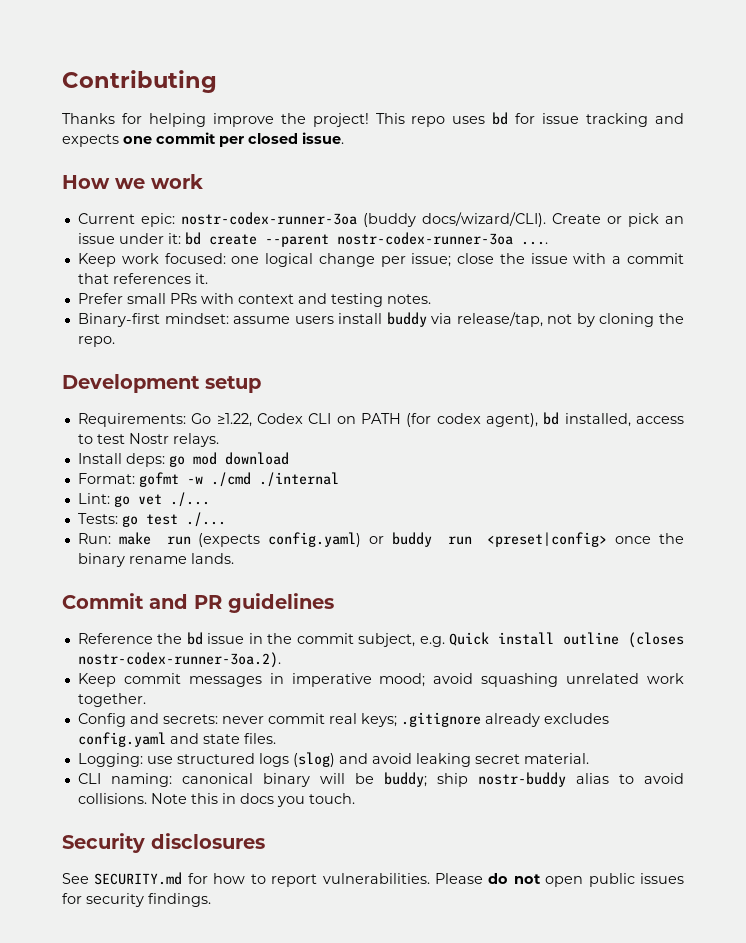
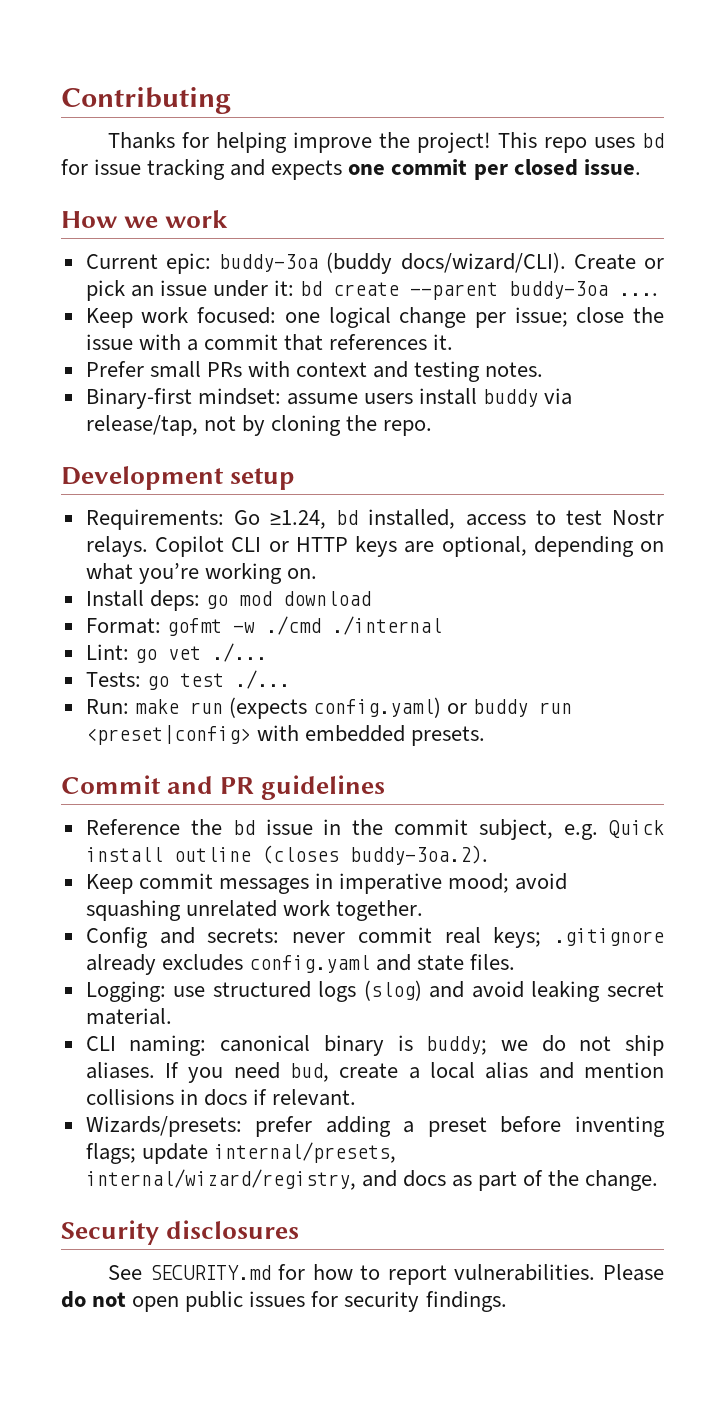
[180,212,357,225] nostr-codex-runner-3oa -> [219,254,319,272] buddy-3oa
[336,232,513,245] nostr-codex-runner-3oa -> [509,281,609,299] buddy-3oa
[216,413,538,427] ≥1.22, Codex CLI on PATH (for codex agent), -> [270,510,327,529] ≥1.24,
(219, 440) none -> [155,536,664,557] [85,563,317,584] Copilot CLI or HTTP keys are optional, depending on what you’re working on.
[615,533,684,544] [77,553,234,567] once the binary rename lands. -> [256,725,485,746] with embedded presets.
[77,652,281,668] nostr-codex-runner-3oa.2). -> [349,845,488,865] buddy-3oa.2).
[319,772,684,787] [77,793,355,807] will be buddy; ship nostr-buddy alias to avoid collisions. Note this in docs you touch. -> [397,1035,665,1056] [85,1062,664,1083] [85,1089,357,1106] [85,1116,665,1137] [85,1142,396,1164] [85,1169,659,1191] is buddy; we do not ship aliases. If you need bud, create a local alias and mention collisions in docs if relevant. // Wizards/presets: prefer adding a preset before inventing flags; update internal/presets, internal/wizard/registry, and docs as part of the change.

